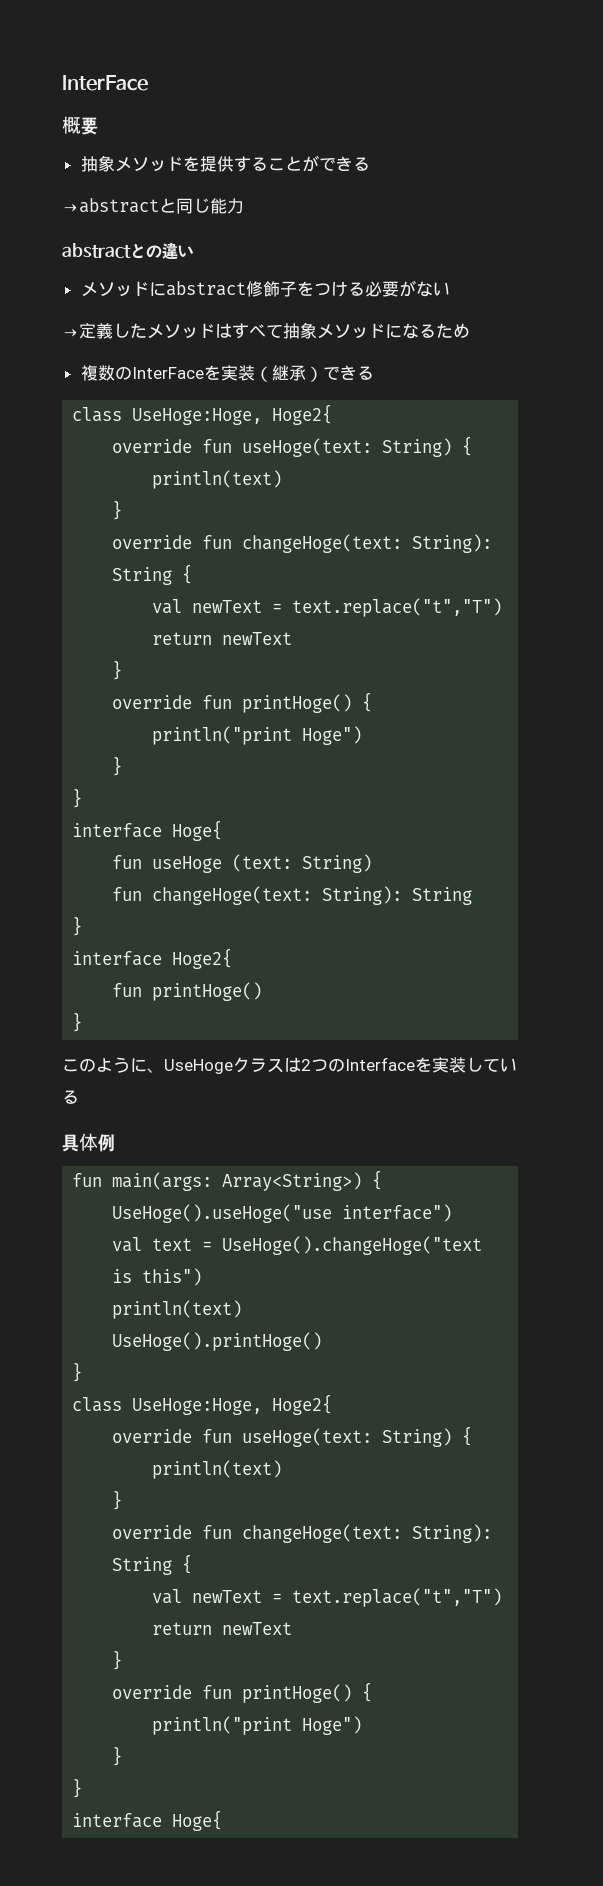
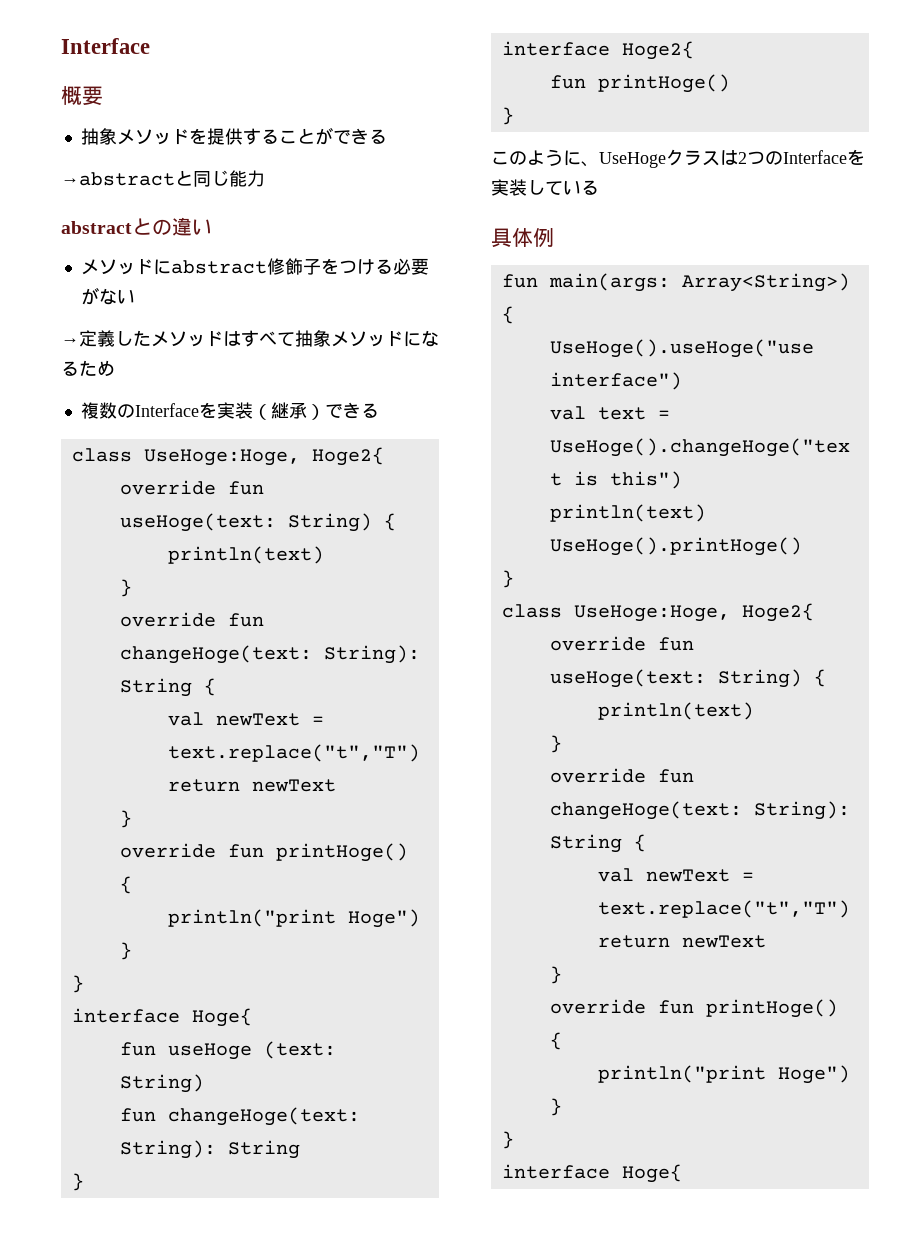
[62,75,148,91] InterFace -> [61,38,150,54] Interface
[131,367,204,379] InterFace -> [134,403,199,417] Interface

